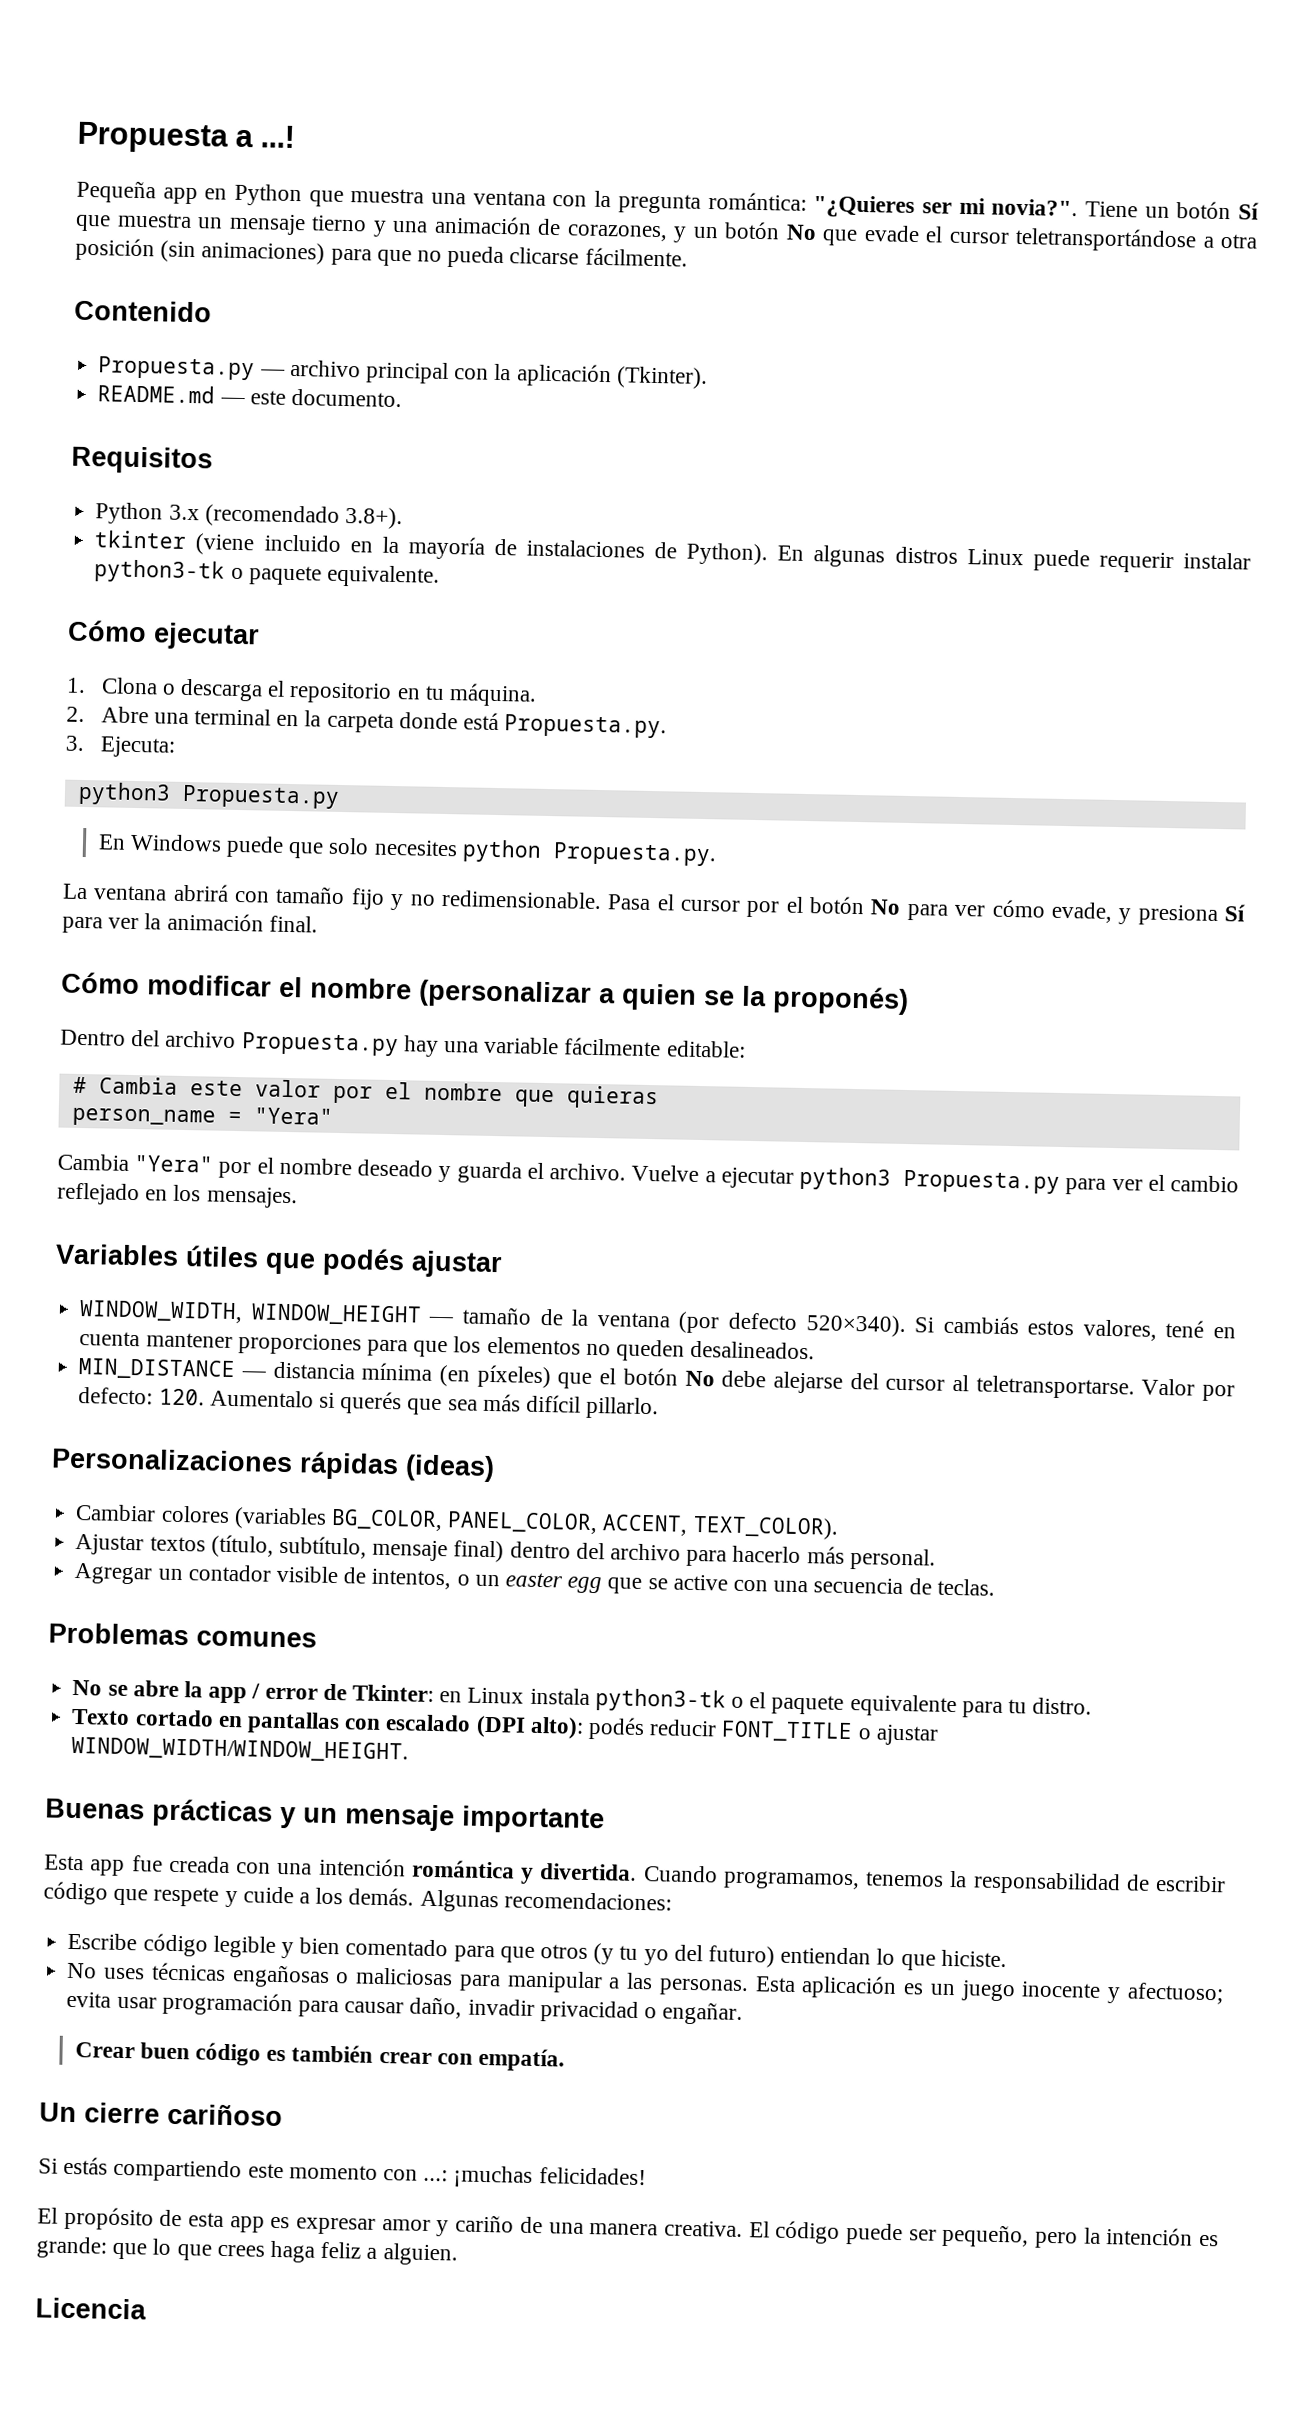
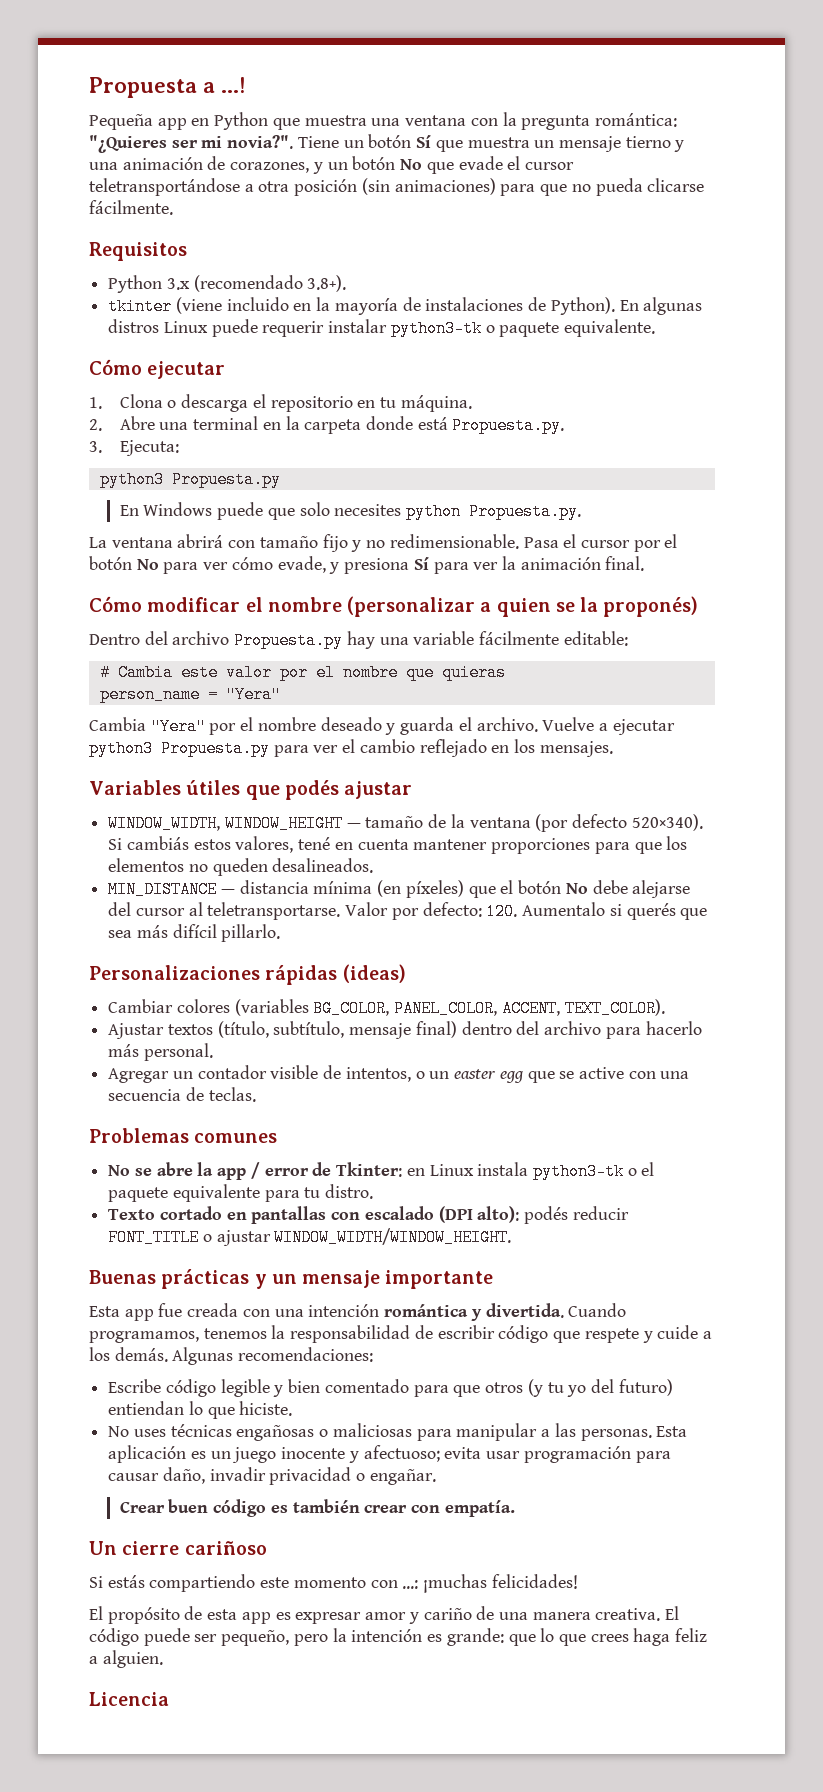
[74,299,212,323] [98,356,708,389] [97,384,402,408] // Contenido // Propuesta.py — archivo principal con la aplicación (Tkinter). // README.md — este documento. -> (173, 207) none

